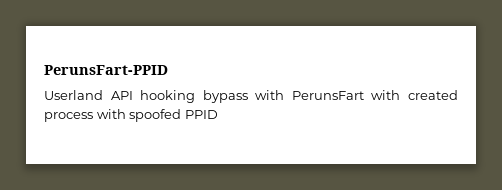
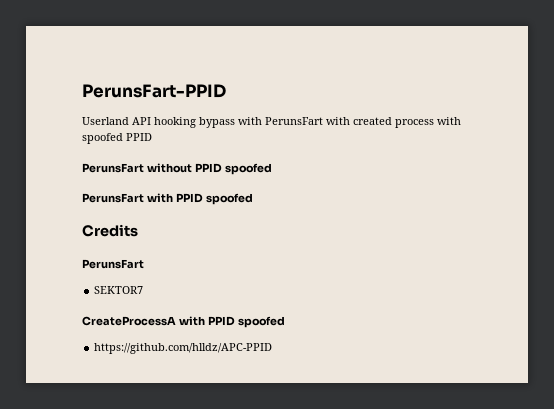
(218, 114) none -> [82,163,272,175] [82,193,253,205] [82,224,138,237] [82,259,144,269] [94,286,144,294] [82,316,285,328] [94,343,273,354] // PerunsFart without PPID spoofed // PerunsFart with PPID spoofed // Credits // PerunsFart // SEKTOR7 // CreateProcessA with PPID spoofed // https://github.com/hlldz/APC-PPID

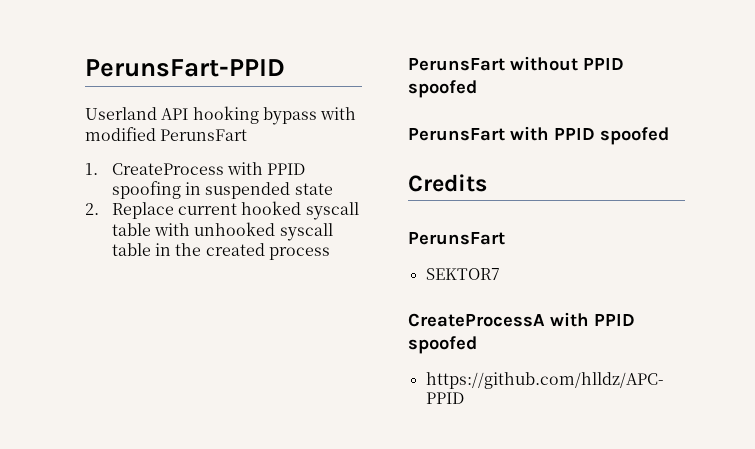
[265,117,350,125] PerunsFart with -> [85,127,248,141] [85,162,306,175] [111,181,333,199] [85,201,359,220] [111,222,333,241] [111,243,202,256] modified PerunsFart // 1. CreateProcess with PPID spoofing in suspended state // 2. Replace current hooked syscall table with unhooked syscall table in the
[437,117,461,125] [82,133,152,144] with spoofed PPID -> (331, 253) none

